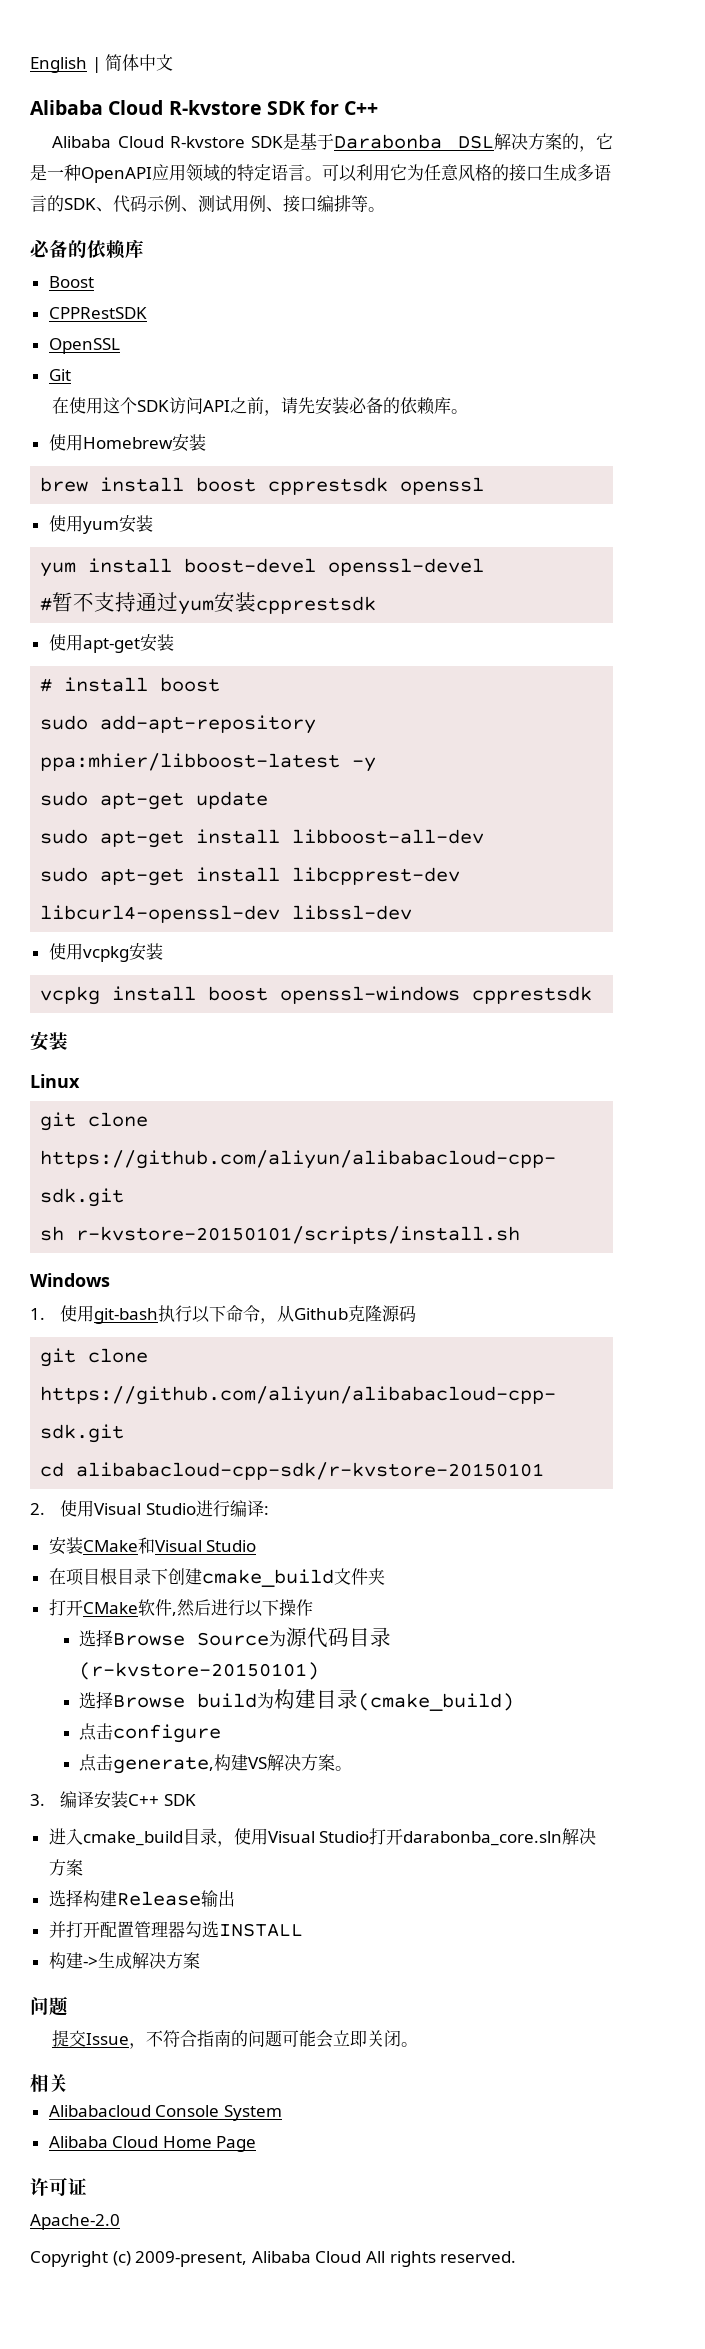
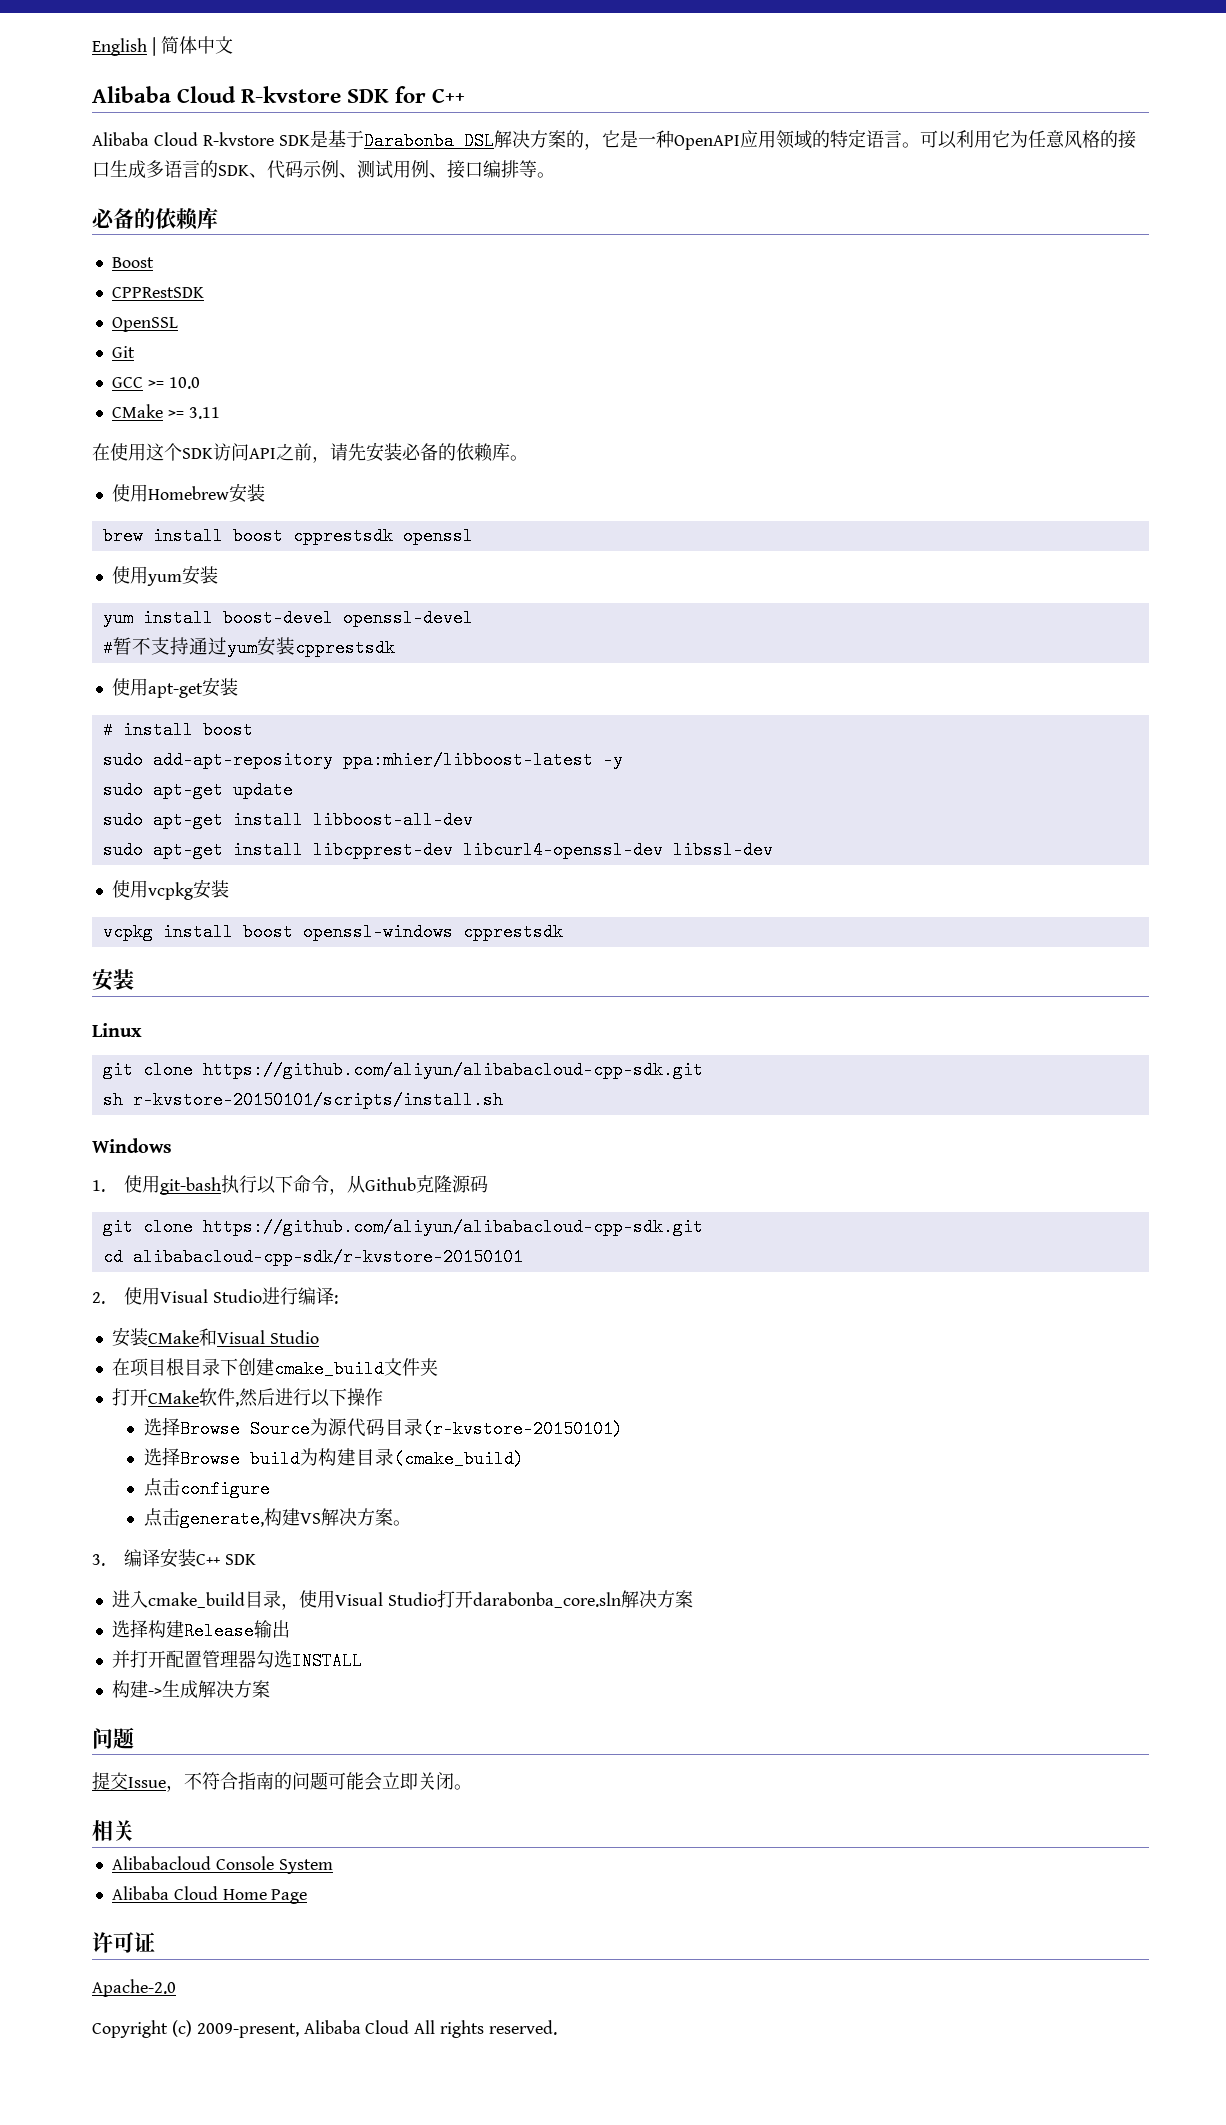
(71, 375) none -> [111,377,200,389] [111,404,220,419] // GCC >= 10.0 // CMake >= 3.11

